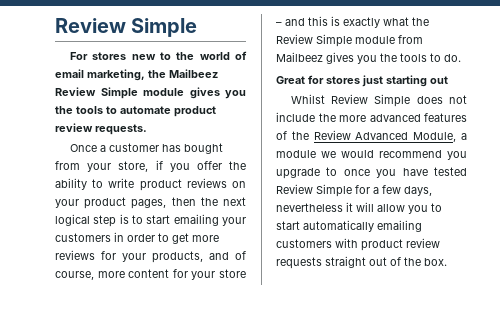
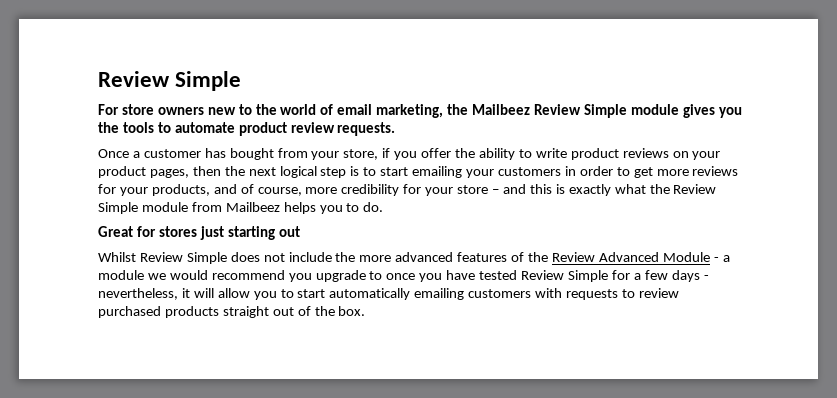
[92,52,127,60] stores -> [121,104,204,115] store owners
[128,269,170,278] content -> [341,184,400,196] credibility
[326,52,427,64] gives you the tools -> [283,202,343,214] helps you
[413,132,457,142] Module, -> [662,252,719,262] Module -
[404,186,432,196] [276,203,343,212] days, nevertheless -> [671,270,709,282] [98,288,178,300] days - nevertheless,
[361,238,440,251] [276,257,322,269] product review requests -> [566,288,679,300] [98,306,219,318] requests to review purchased products

